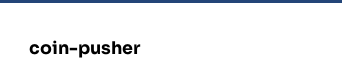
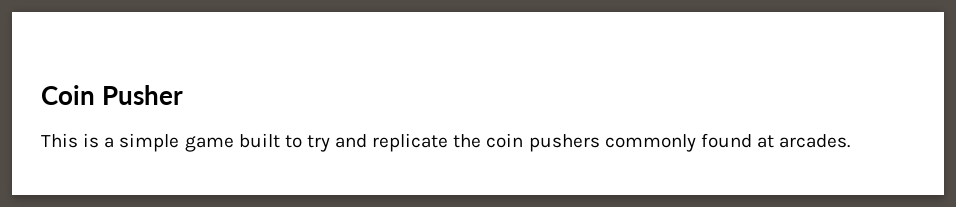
[29,40,141,58] coin-pusher -> [41,85,184,105] [41,133,851,152] Coin Pusher // This is a simple game built to try and replicate the coin pushers commonly found at arcades.

